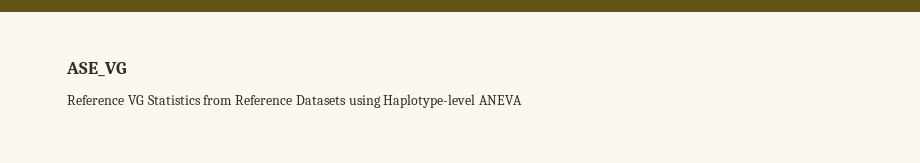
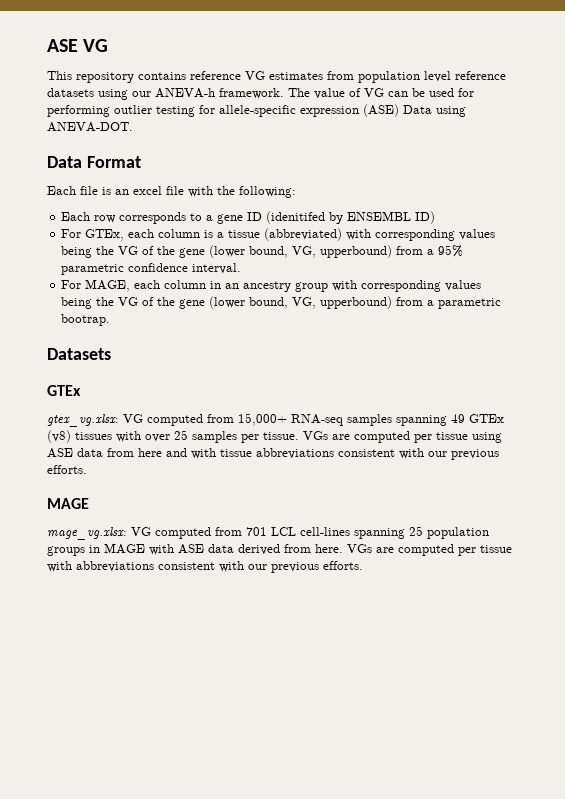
[66,62,127,77] [67,94,523,108] ASE_VG // Reference VG Statistics from Reference Datasets using Haplotype-level ANEVA -> [47,39,109,52] [47,71,506,83] [47,88,474,100] [47,104,466,117] [47,122,133,132] [47,156,141,168] [47,186,296,198] [61,211,436,224] [61,228,496,241] [61,245,464,258] [61,263,242,275] [61,279,482,292] [61,296,502,309] [61,314,111,326] [47,348,111,360] [47,385,81,396] [47,413,504,427] [47,430,502,443] [47,448,499,460] [47,465,87,474] [47,498,89,509] [47,526,489,540] [47,543,512,556] [47,561,363,573] ASE VG // This repository contains reference VG estimates from population level reference datasets using our ANEVA-h framework. The value of VG can be used for performing outlier testing for allele-specific expression (ASE) Data using ANEVA-DOT. // Data Format // Each file is an excel file with the following: // Each row corresponds to a gene ID (idenitifed by ENSEMBL ID) // For GTEx, each column is a tissue (abbreviated) with corresponding values being the VG of the gene (lower bound, VG, upperbound) from a 95% parametric confidence interval. // For MAGE, each column in an ancestry group with corresponding values being the VG of the gene (lower bound, VG, upperbound) from a parametric bootrap. // Datasets // GTEx // gtex_vg.xlsx: VG computed from 15,000+ RNA-seq samples spanning 49 GTEx (v8) tissues with over 25 samples per tissue. VGs are computed per tissue using ASE data from here and with tissue abbreviations consistent with our previous efforts. // MAGE // mage_vg.xlsx: VG computed from 701 LCL cell-lines spanning 25 population groups in MAGE with ASE data derived from here. VGs are computed per tissue with abbreviations consistent with our previous efforts.

